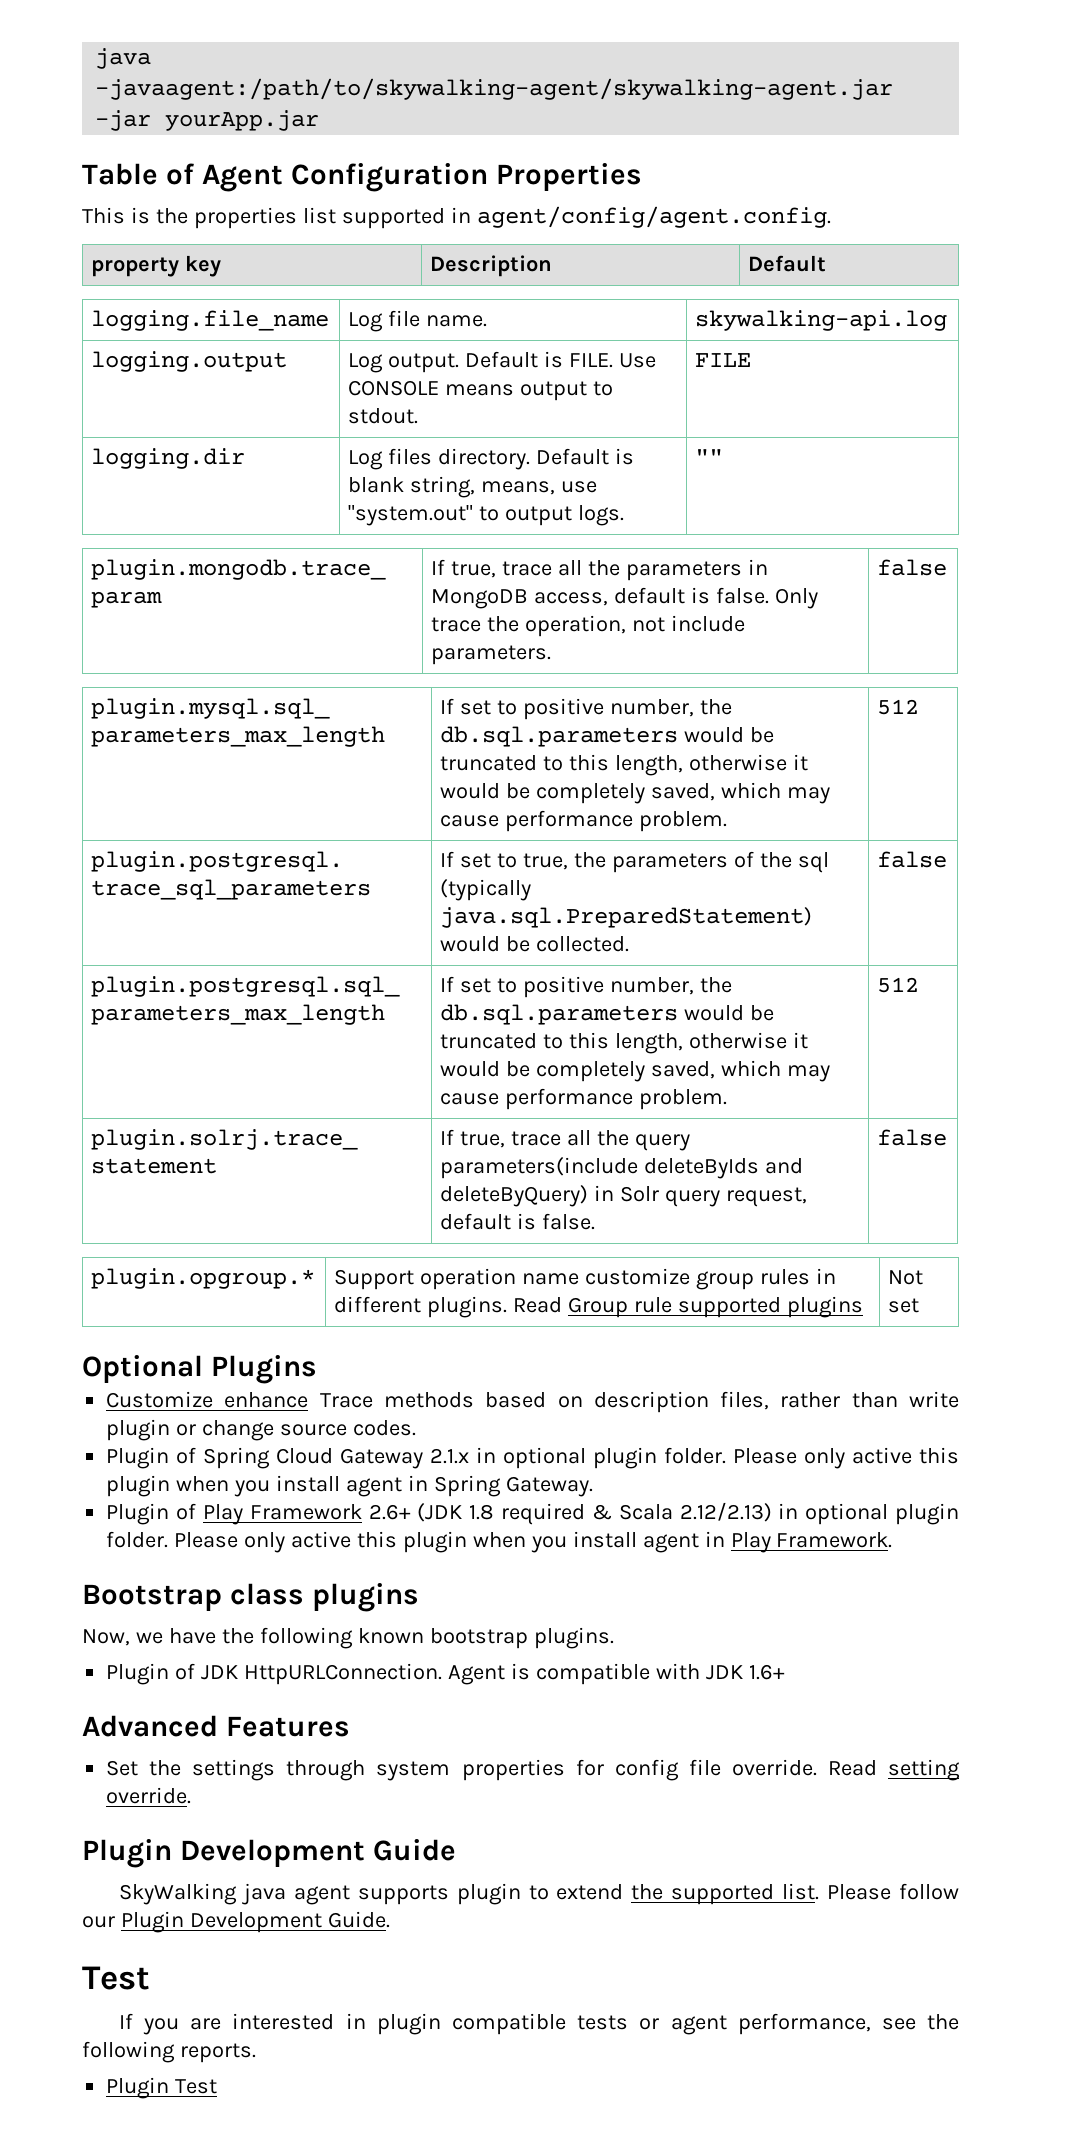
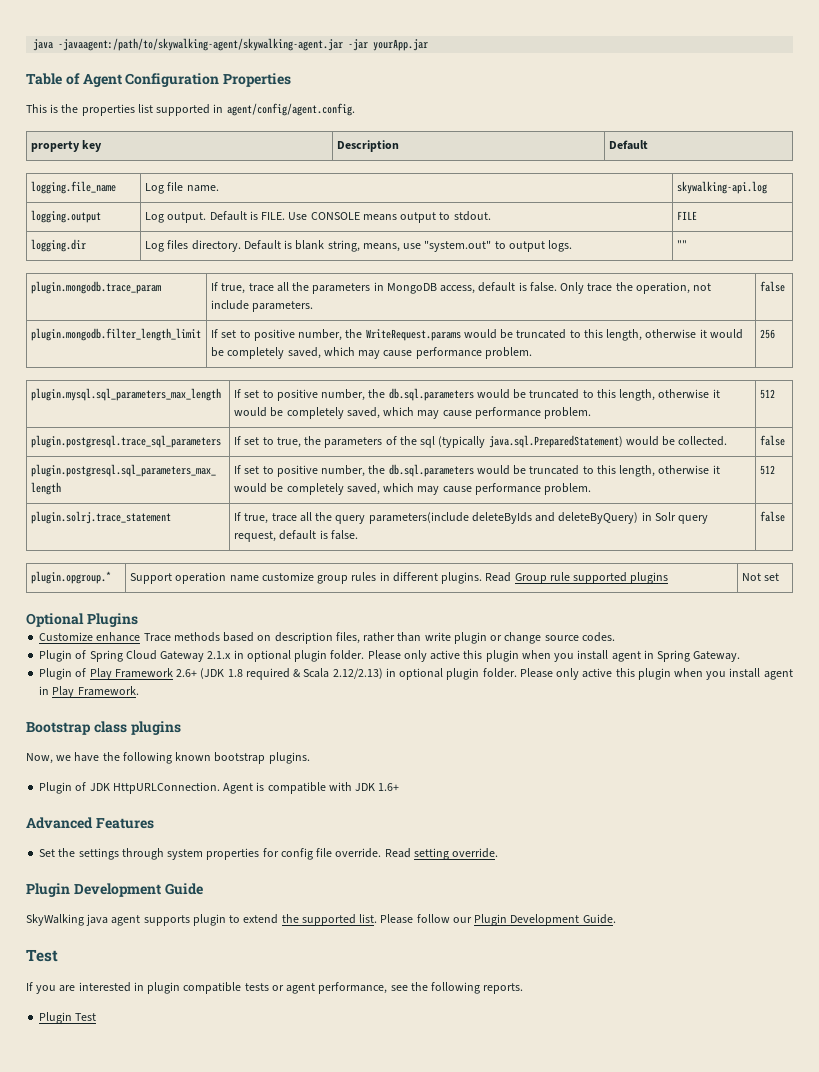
(948, 567) none -> [31,328,202,341] [211,329,743,341] [211,347,532,359] [760,329,776,339] // plugin.mongodb.filter_length_limit | If set to positive number, the WriteRequest.params would be truncated to this length, otherwise it would be completely saved, which may cause performance problem. | 256

